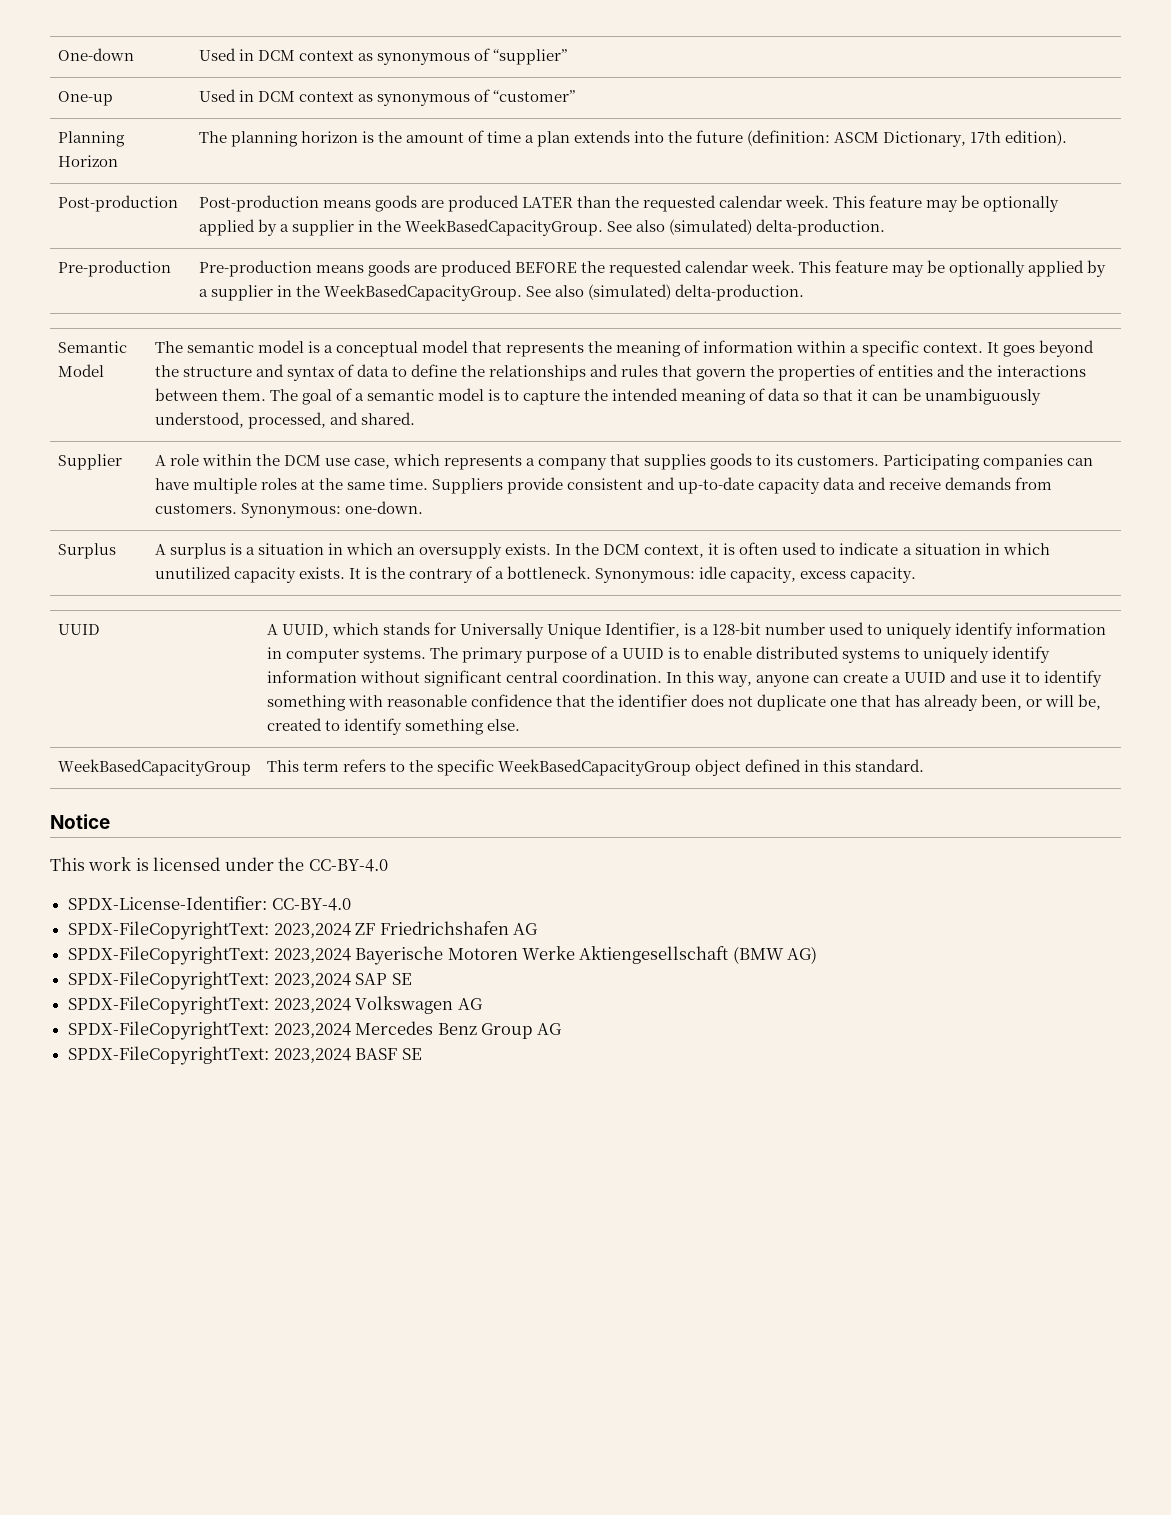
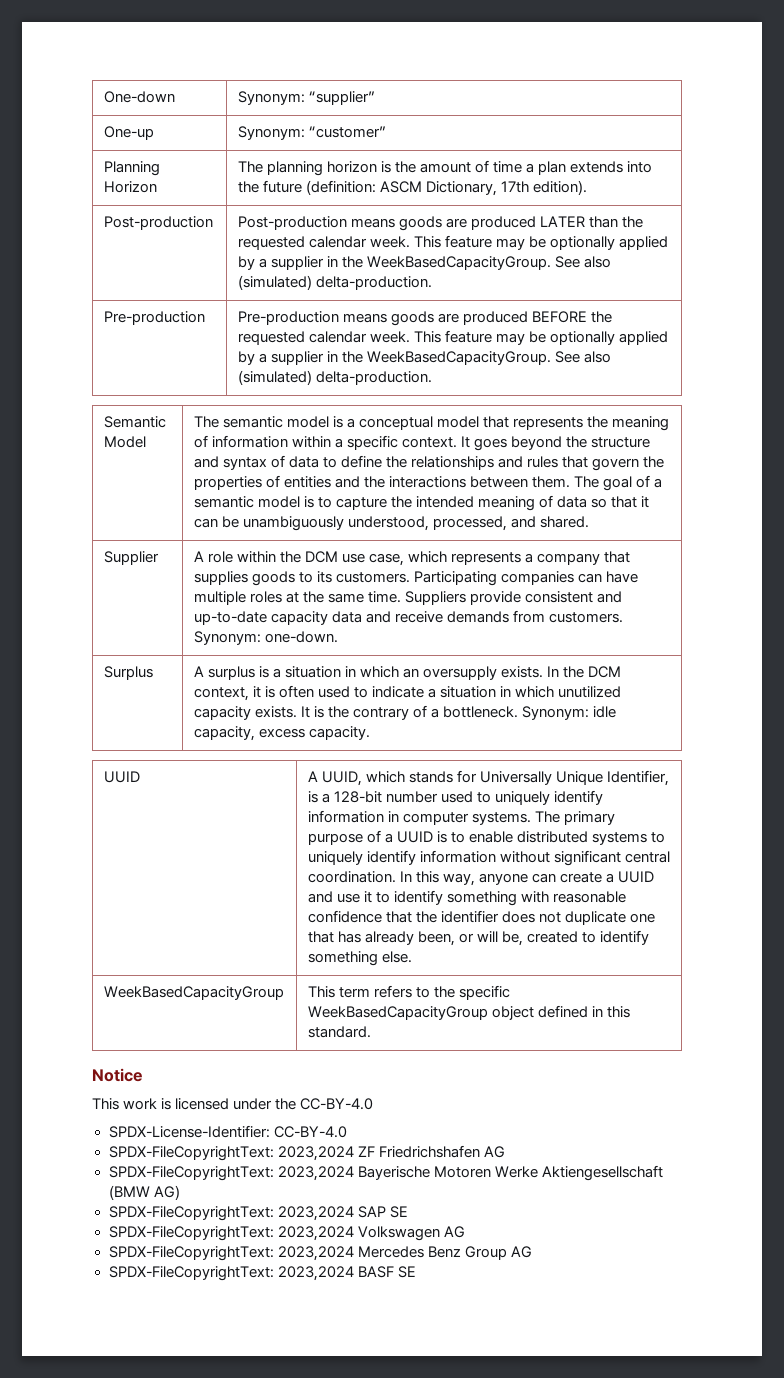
[198,48,567,65] [57,91,113,106] [198,89,490,106] Used in DCM context as synonymous of “supplier” // One-up | Used in DCM context as synonymous of -> [237,91,375,105] [103,126,154,140] [237,126,305,140] Synonym: “supplier” // One-up | Synonym:
[240,503,341,518] Synonymous: -> [193,631,261,645] Synonym:
[595,568,696,583] Synonymous: -> [522,706,590,720] Synonym:

